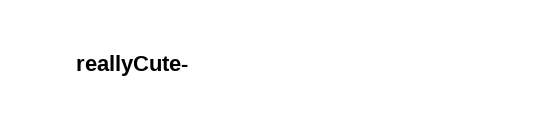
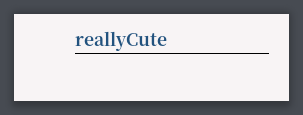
[76,55,188,76] reallyCute- -> [75,31,167,51] reallyCute

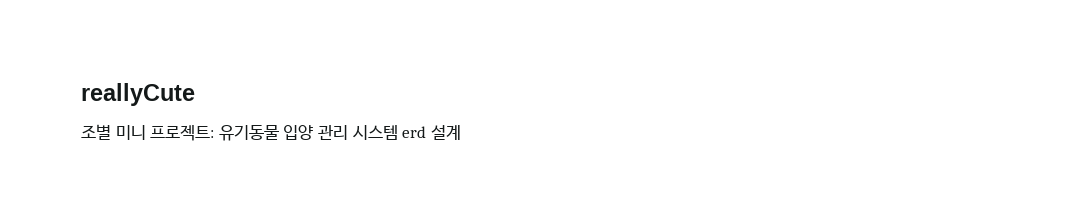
(167, 41) none -> [81,124,461,141] // 조별 미니 프로젝트: 유기동물 입양 관리 시스템 erd 설계

